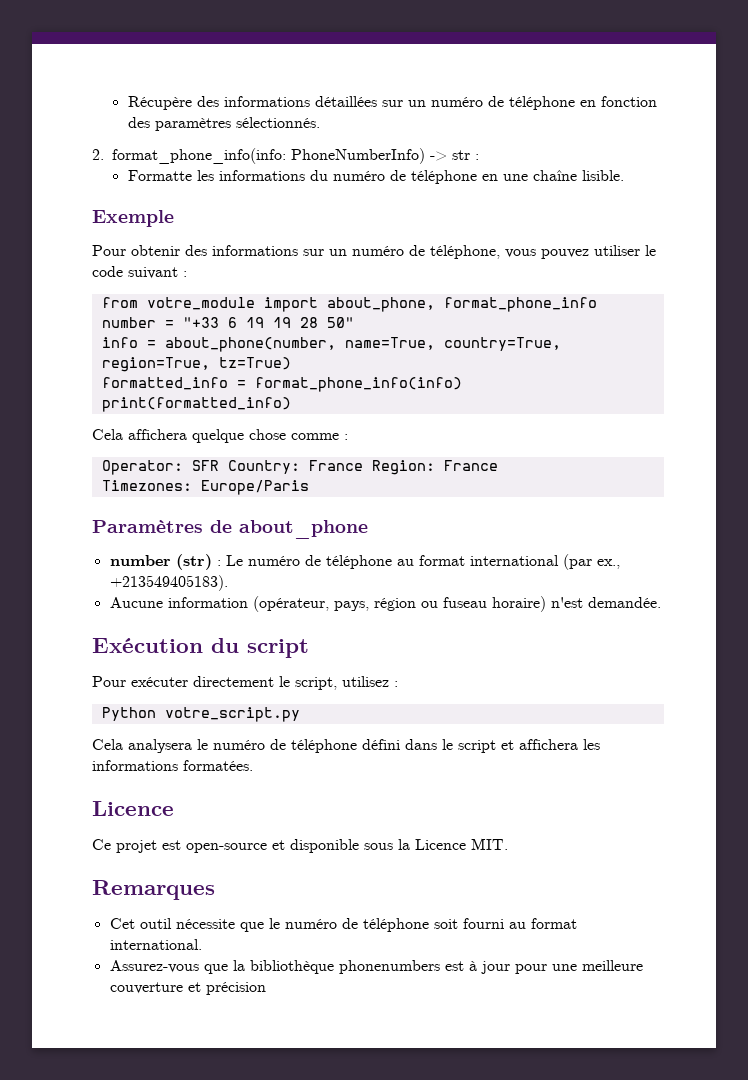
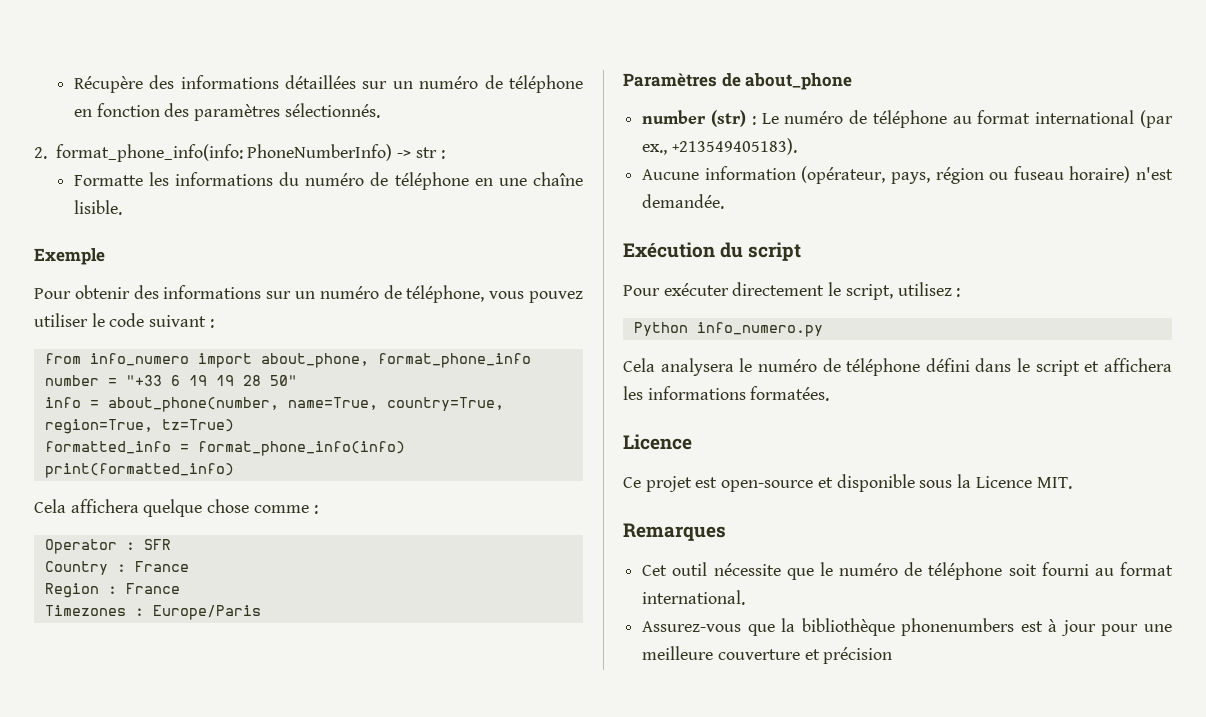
[146,297,255,310] votre_module -> [89,353,189,366] info_numero
[101,460,183,475] Operator: -> [44,539,135,554] Operator :
[227,460,498,475] [101,480,192,491] Country: France Region: France // Timezones: -> [44,561,189,575] [44,583,180,598] [44,605,144,616] // Country : France // Region : France // Timezones :
[164,707,300,722] votre_script.py -> [696,322,823,337] info_numero.py

